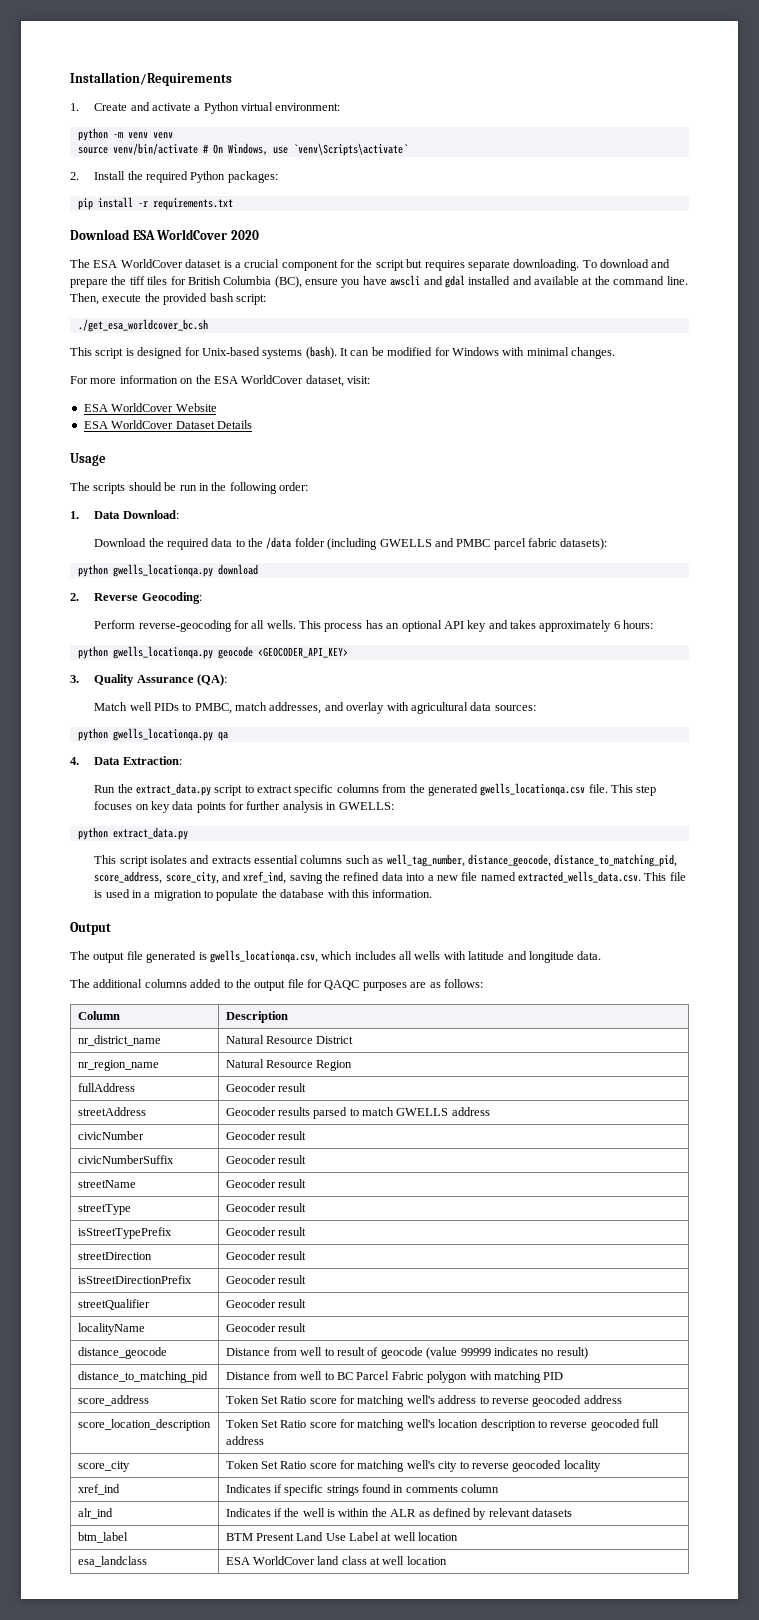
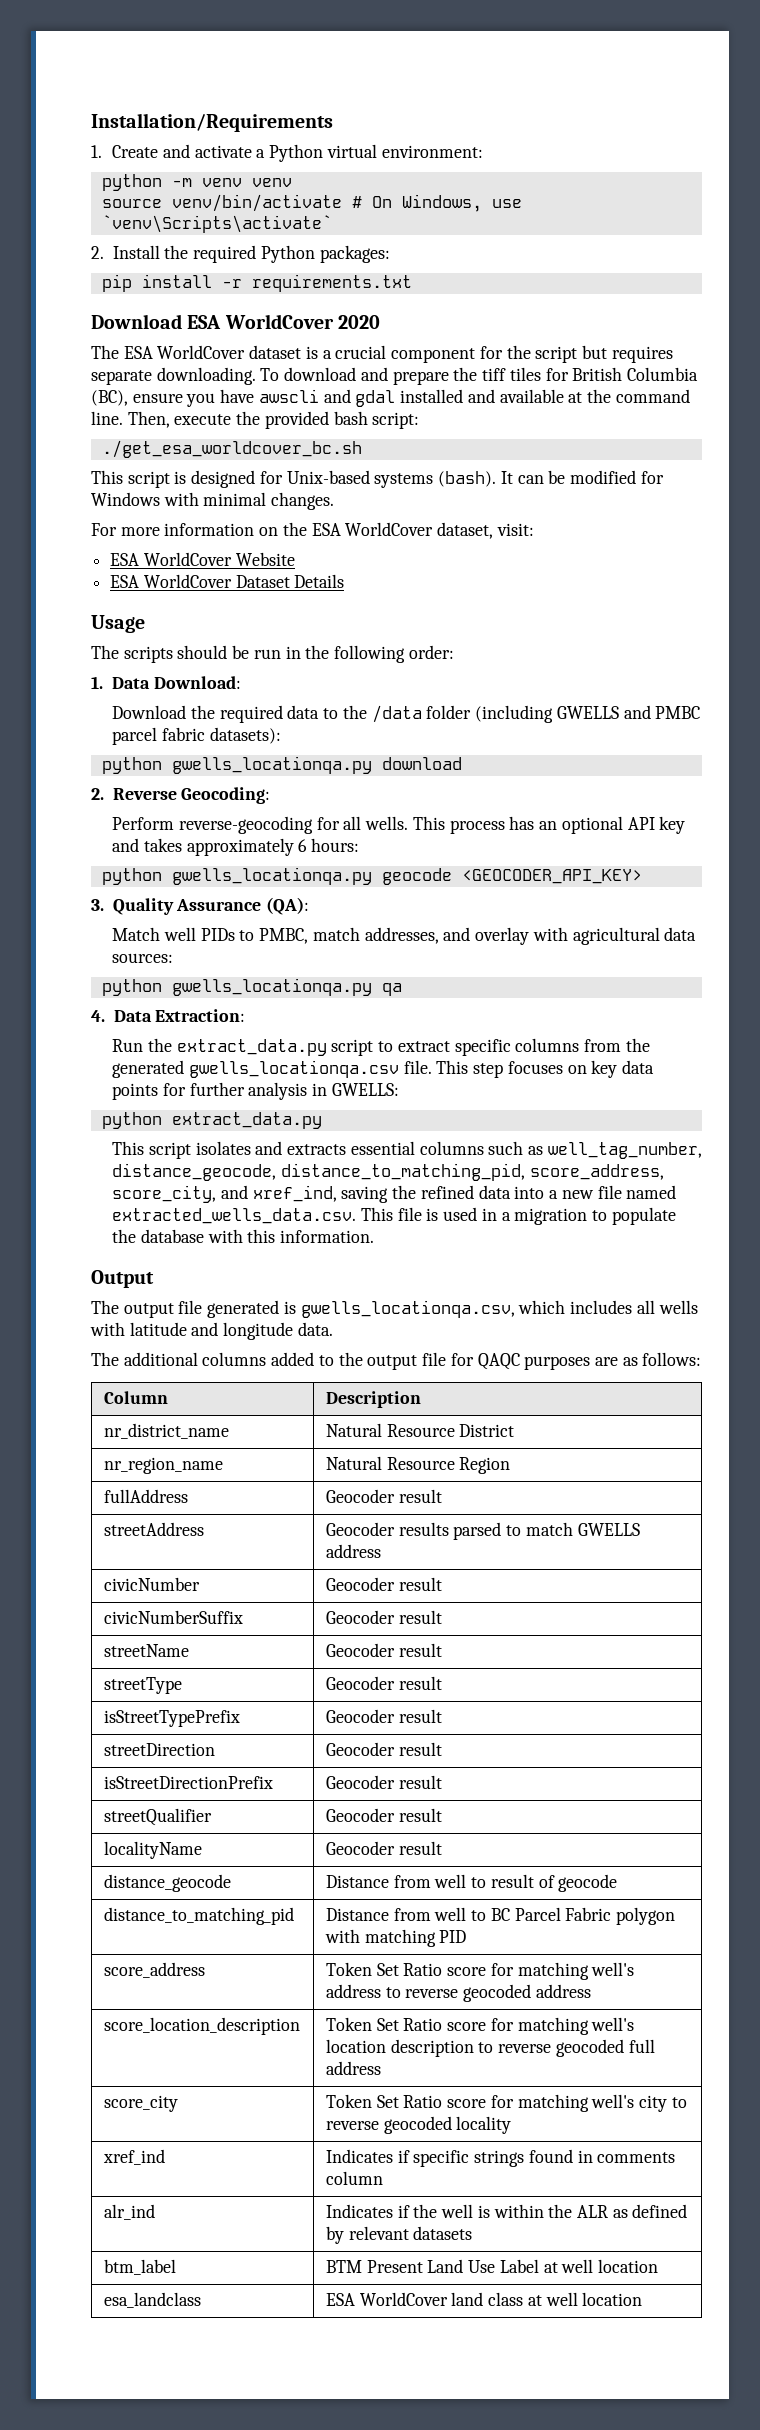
[426,1347,588,1359] (value 99999 indicates no result) -> (618, 1883) none

